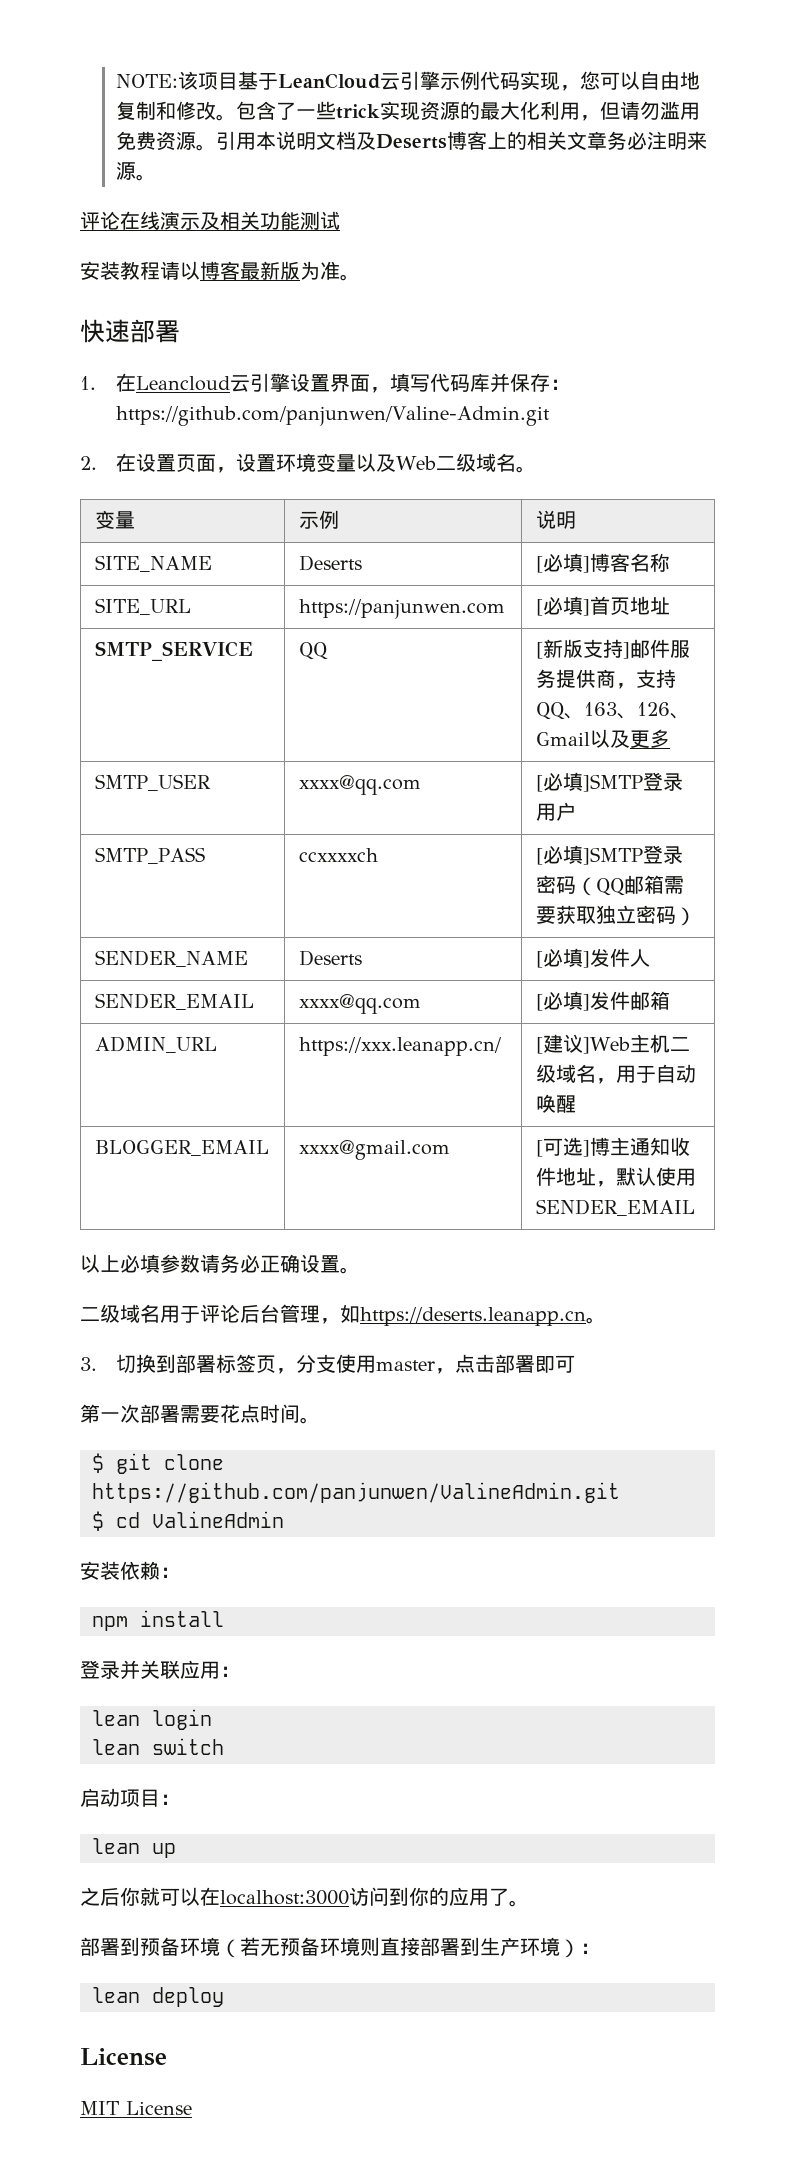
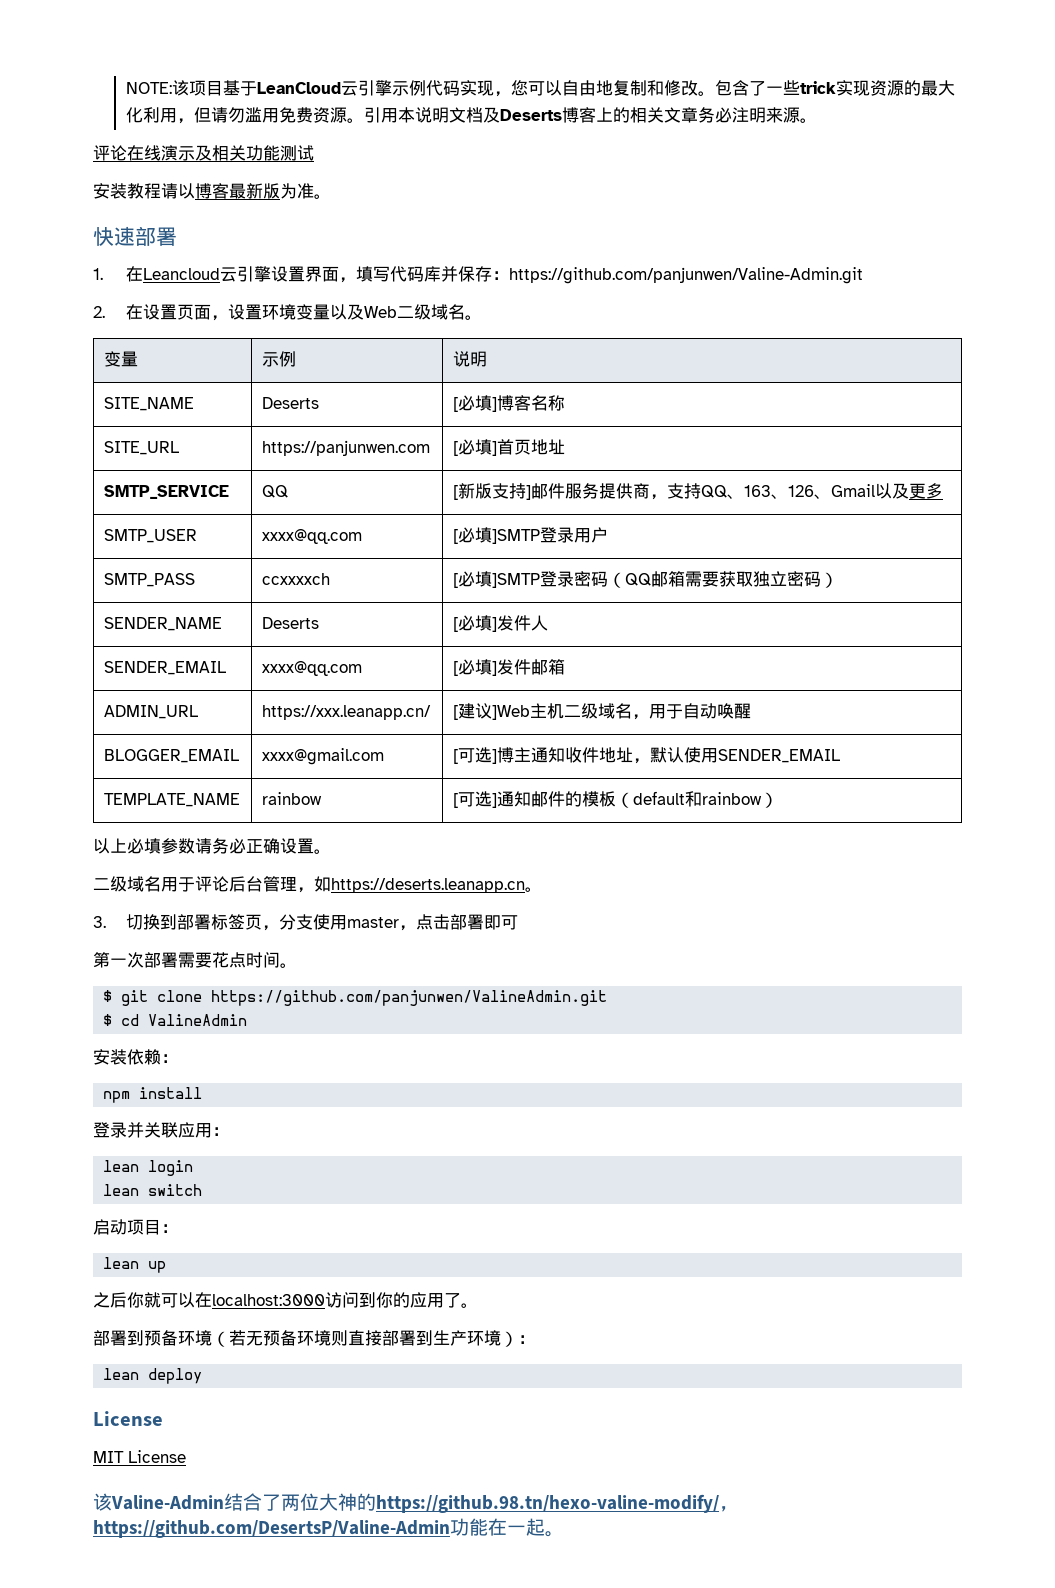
(695, 1207) none -> [103,793,240,807] [261,792,322,805] [452,791,778,808] // TEMPLATE_NAME | rainbow | [可选]通知邮件的模板（default和rainbow）
(192, 2108) none -> [93,1493,738,1513] [93,1518,564,1538] // 该Valine-Admin结合了两位大神的https://github.98.tn/hexo-valine-modify/，https://github.com/DesertsP/Valine-Admin功能在一起。

